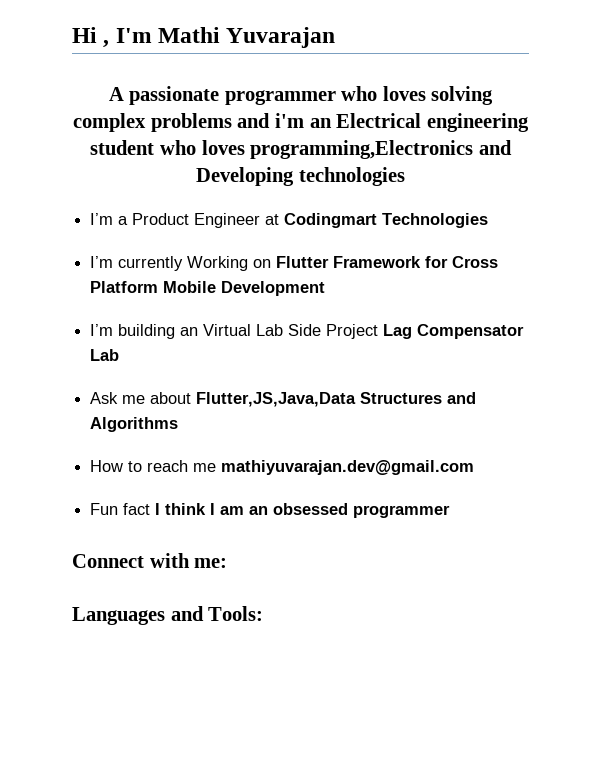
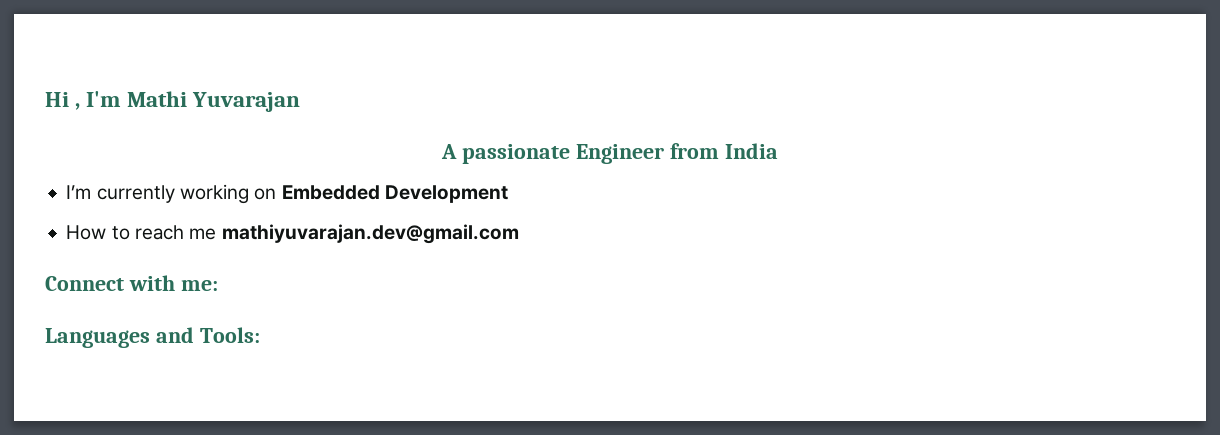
[224,86,494,105] [73,113,529,132] [90,140,512,159] [196,167,405,186] [90,213,489,228] [90,256,499,271] [90,281,326,296] [90,324,525,339] [90,349,120,361] [90,392,477,407] [90,417,179,432] programmer who loves solving complex problems and i'm an Electrical engineering student who loves programming,Electronics and Developing technologies // I’m a Product Engineer at Codingmart Technologies // I’m currently Working on Flutter Framework for Cross Platform Mobile Development // I’m building an Virtual Lab Side Project Lag Compensator Lab // Ask me about Flutter,JS,Java,Data Structures and Algorithms -> [575,143,778,164] [66,184,508,204] Engineer from India // I’m currently working on Embedded Development
[90,503,451,518] // Fun fact I think I am an obsessed programmer -> (519, 234) none

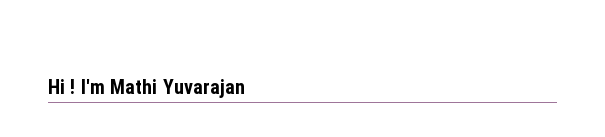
[75,103,81,110] , -> [70,79,76,94] !
[441,143,778,164] [66,184,508,204] [66,224,519,244] [45,275,218,291] [45,327,260,348] // A passionate Engineer from India // I’m currently working on Embedded Development // How to reach me mathiyuvarajan.dev@gmail.com // Connect with me: // Languages and Tools: -> (245, 88) none

